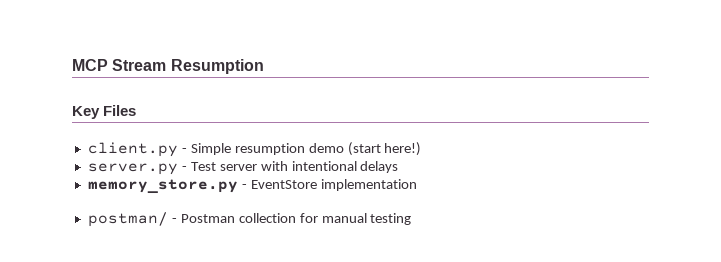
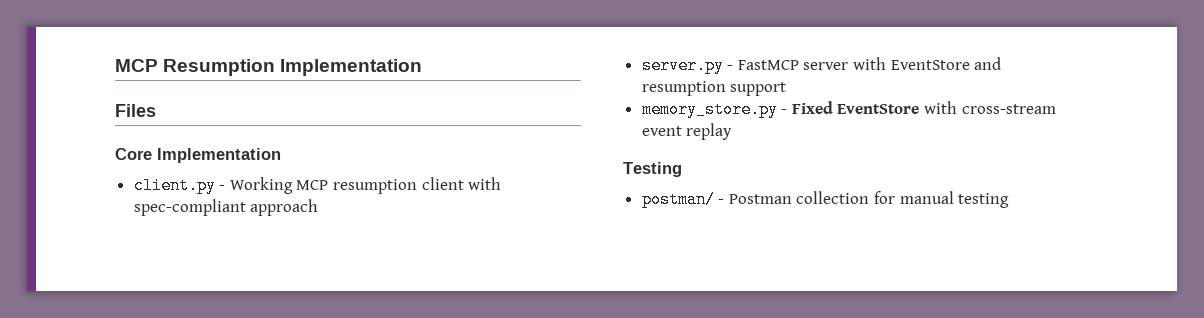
[72,59,167,71] MCP Stream -> [115,59,158,72] MCP
[72,106,100,119] // Key -> [280,59,423,76] Implementation //
(137, 110) none -> [115,148,281,163] // Core Implementation
[190,142,422,156] Simple resumption demo (start here!) -> [229,177,502,194] [133,199,319,216] Working MCP resumption client with spec-compliant approach
[190,162,216,171] Test -> [737,60,799,70] FastMCP
[291,161,399,173] [87,179,417,194] intentional delays // memory_store.py - EventStore implementation -> [890,57,1002,70] [641,81,787,96] [641,101,1056,118] [641,123,733,140] [623,162,682,177] EventStore and resumption support // memory_store.py - Fixed EventStore with cross-stream event replay // Testing

